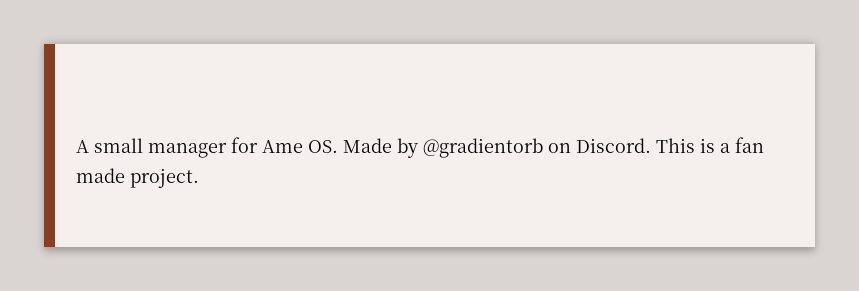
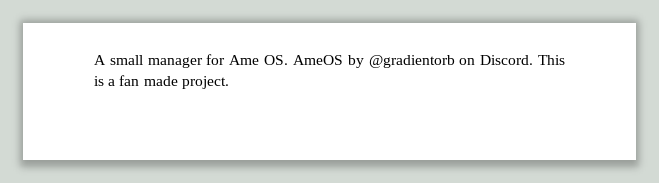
[343,138,392,153] Made -> [292,55,343,65] AmeOS

